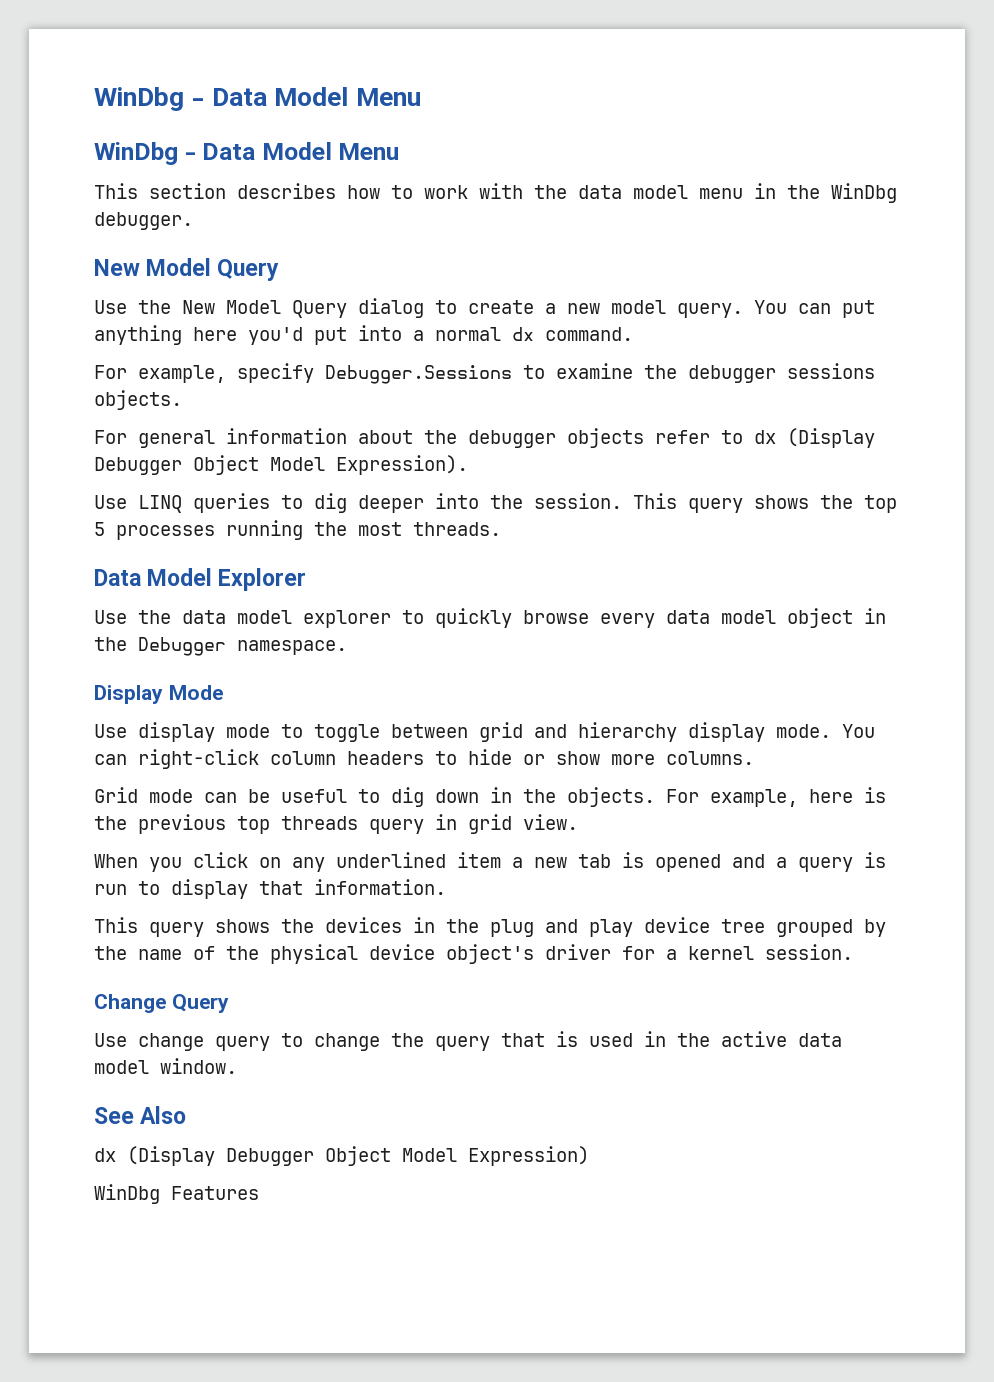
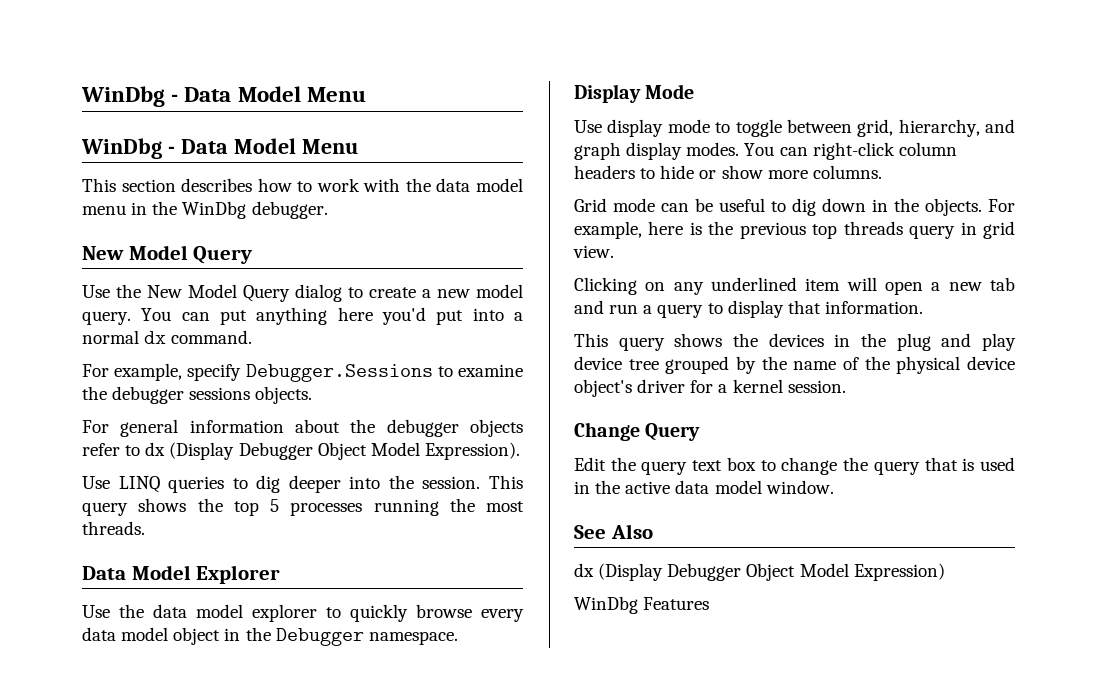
[479,722,831,742] grid and hierarchy display mode. -> [857,119,1015,137] [574,142,740,160] grid, hierarchy, and graph display modes.
[94,852,248,872] When you click -> [574,277,637,295] Clicking
(501, 860) none -> [846,277,923,295] will open
[622,852,886,872] [94,884,127,895] is opened and a query is run -> [574,300,704,318] and run a query
[94,1033,270,1051] Use change query -> [574,457,756,475] Edit the query text box

